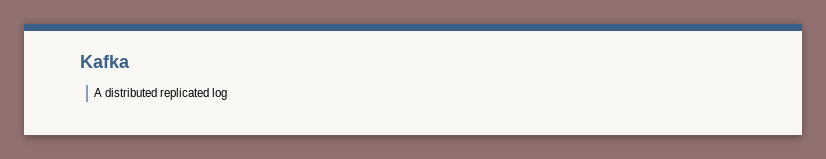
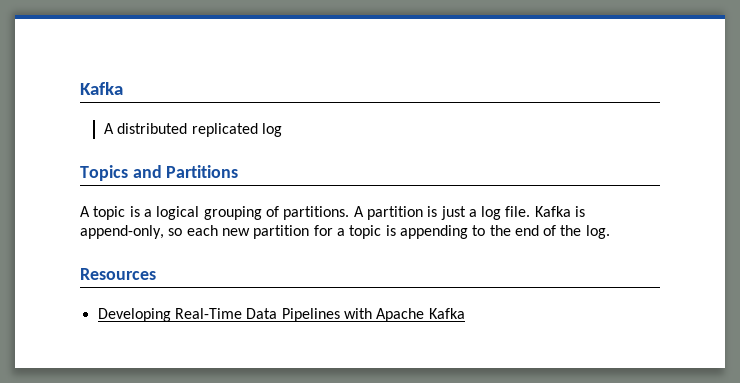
(228, 94) none -> [80,165,239,181] [80,206,586,220] [80,225,610,239] [80,268,156,280] [97,308,465,322] // Topics and Partitions // A topic is a logical grouping of partitions. A partition is just a log file. Kafka is append-only, so each new partition for a topic is appending to the end of the log. // Resources // Developing Real-Time Data Pipelines with Apache Kafka

